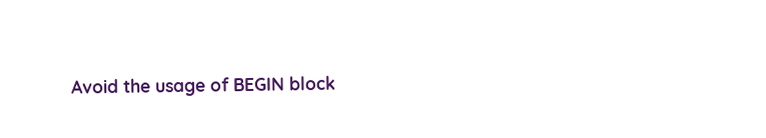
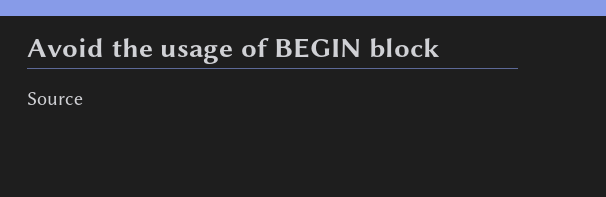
(336, 83) none -> [27,92,83,105] // Source

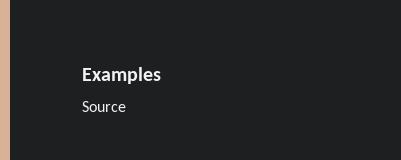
[27,38,440,64] Avoid the usage of BEGIN block -> [82,67,161,84] Examples

